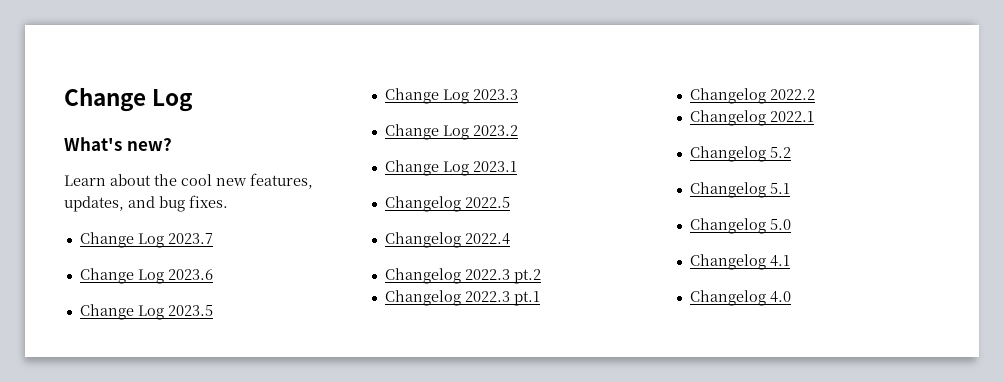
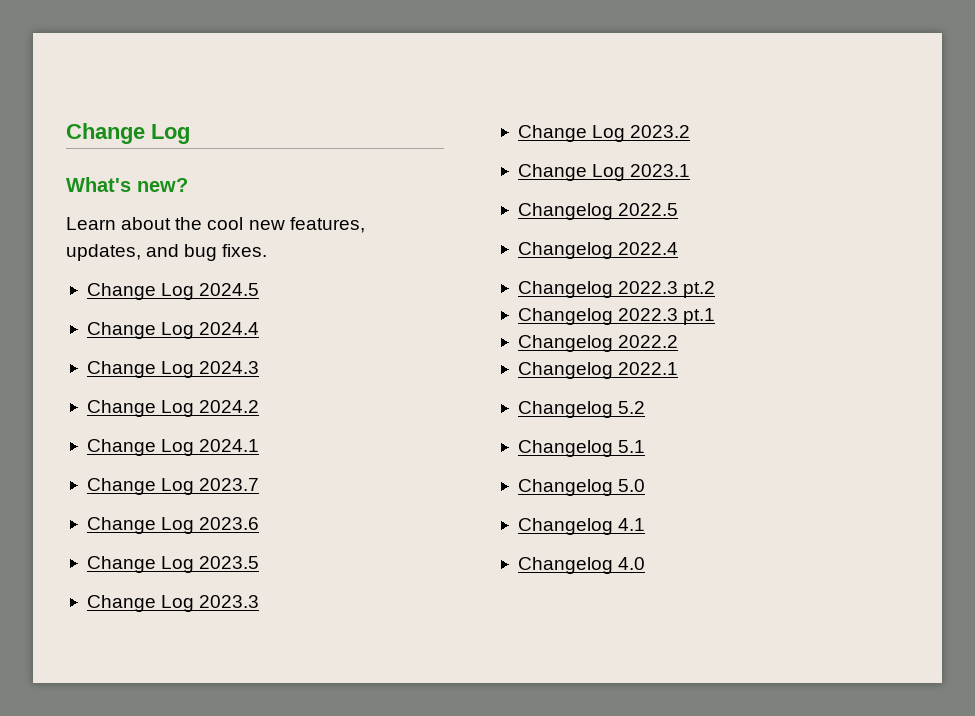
(228, 201) none -> [86,283,260,300] [86,322,260,339] [86,361,260,378] [86,400,260,417] [86,439,260,456] // Change Log 2024.5 // Change Log 2024.4 // Change Log 2024.3 // Change Log 2024.2 // Change Log 2024.1

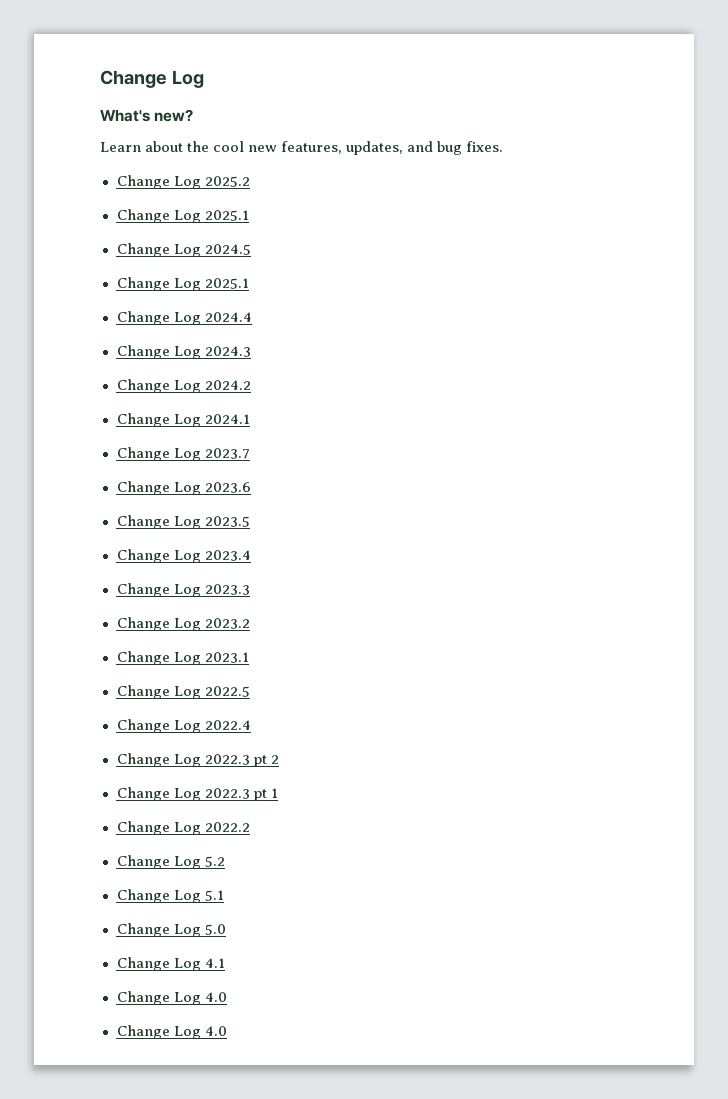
(268, 250) none -> [116,175,250,189] [116,209,249,223] // Change Log 2025.2 // Change Log 2025.1
(260, 289) none -> [116,277,249,291] // Change Log 2025.1
(260, 562) none -> [116,549,251,563] // Change Log 2023.4
[517,203,613,220] Changelog -> [116,685,201,699] Change Log
[517,242,613,259] Changelog -> [116,719,201,733] Change Log
[517,281,716,298] [517,308,716,325] [517,335,679,352] [517,362,679,379] [517,401,613,418] Changelog 2022.3 pt.2 // Changelog 2022.3 pt.1 // Changelog 2022.2 // Changelog 2022.1 // Changelog -> [116,753,279,767] [116,787,278,801] [116,821,250,835] [116,855,201,869] Change Log 2022.3 pt 2 // Change Log 2022.3 pt 1 // Change Log 2022.2 // Change Log
[517,440,613,457] Changelog -> [116,889,201,903] Change Log
[517,479,613,496] Changelog -> [116,923,201,937] Change Log
[517,518,613,535] Changelog -> [116,957,201,971] Change Log
[517,557,646,574] Changelog 4.0 -> [116,991,227,1005] [116,1025,227,1039] Change Log 4.0 // Change Log 4.0

